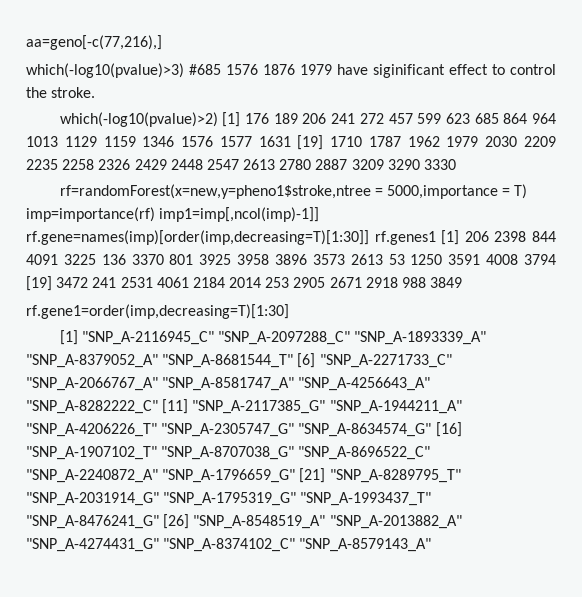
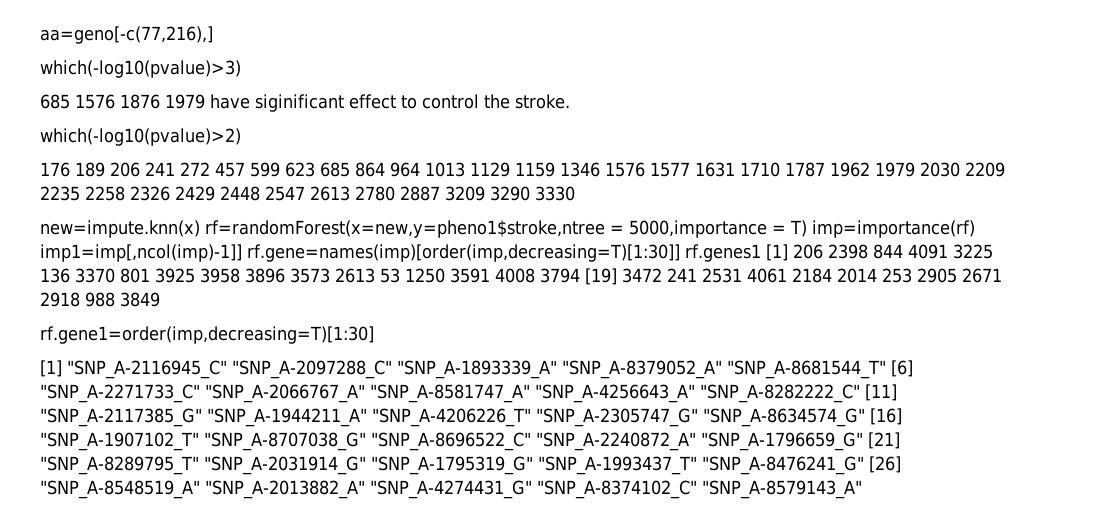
[189,64,221,75] #685 -> [40,94,70,109] // 685
[222,112,241,127] [1] -> (241, 137) //
[297,135,324,150] [19] -> (735, 169) none
(457, 164) none -> [40,220,200,238] new=impute.knn(x)

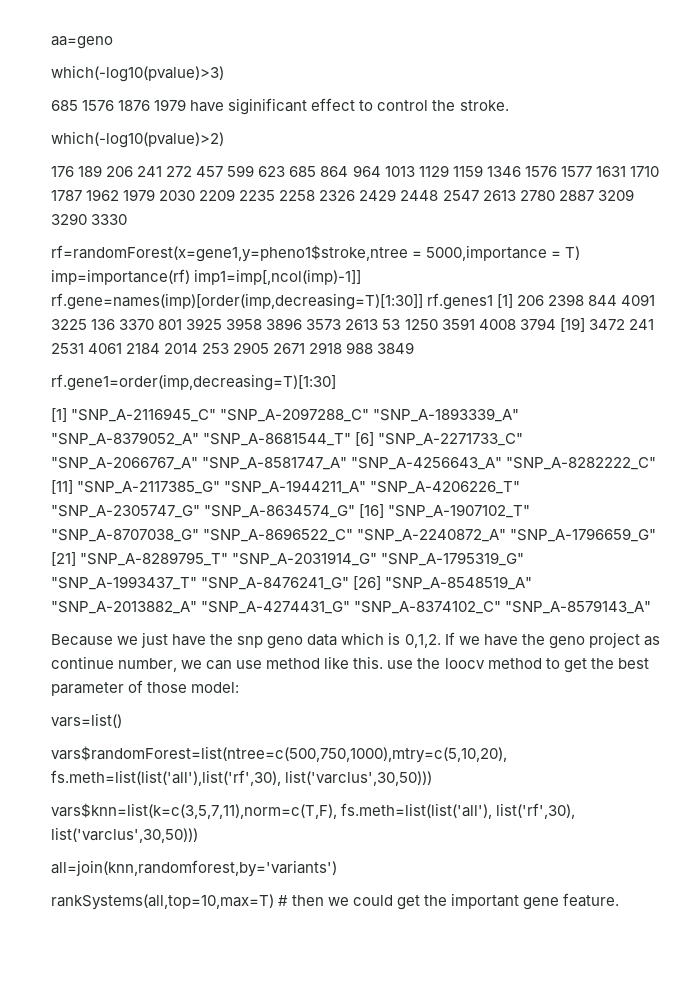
[40,26,213,44] aa=geno[-c(77,216),] -> [51,36,113,49] aa=geno
[40,220,605,238] new=impute.knn(x) rf=randomForest(x=new,y=pheno1$stroke,ntree -> [51,245,408,262] rf=randomForest(x=gene1,y=pheno1$stroke,ntree
(862, 489) none -> [51,632,660,649] [51,656,649,673] [51,680,240,696] [51,713,122,728] [51,746,507,763] [51,770,433,786] [51,803,576,819] [51,827,198,843] [51,860,337,877] [51,893,620,910] // Because we just have the snp geno data which is 0,1,2. If we have the geno project as continue number, we can use method like this. use the loocv method to get the best parameter of those model: // vars=list() // vars$randomForest=list(ntree=c(500,750,1000),mtry=c(5,10,20), fs.meth=list(list('all'),list('rf',30), list('varclus',30,50))) // vars$knn=list(k=c(3,5,7,11),norm=c(T,F), fs.meth=list(list('all'), list('rf',30), list('varclus',30,50))) // all=join(knn,randomforest,by='variants') // rankSystems(all,top=10,max=T) # then we could get the important gene feature.

